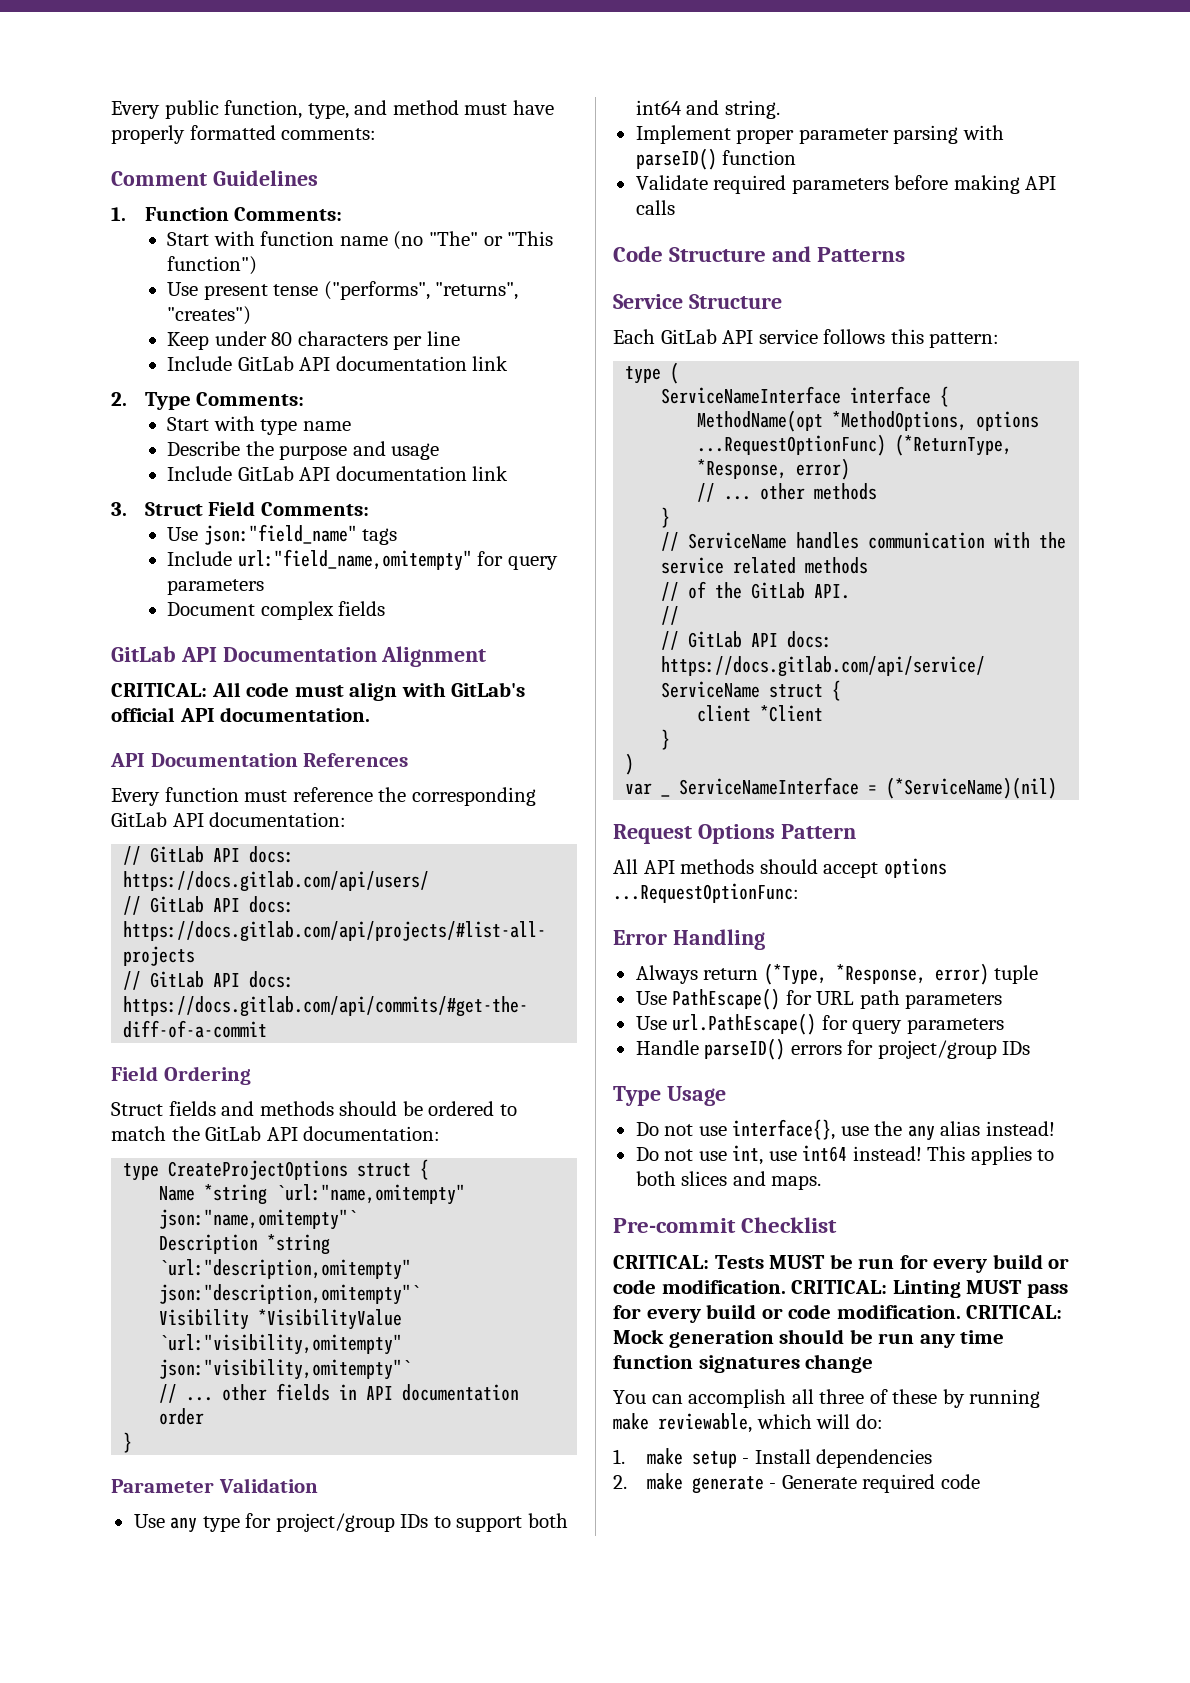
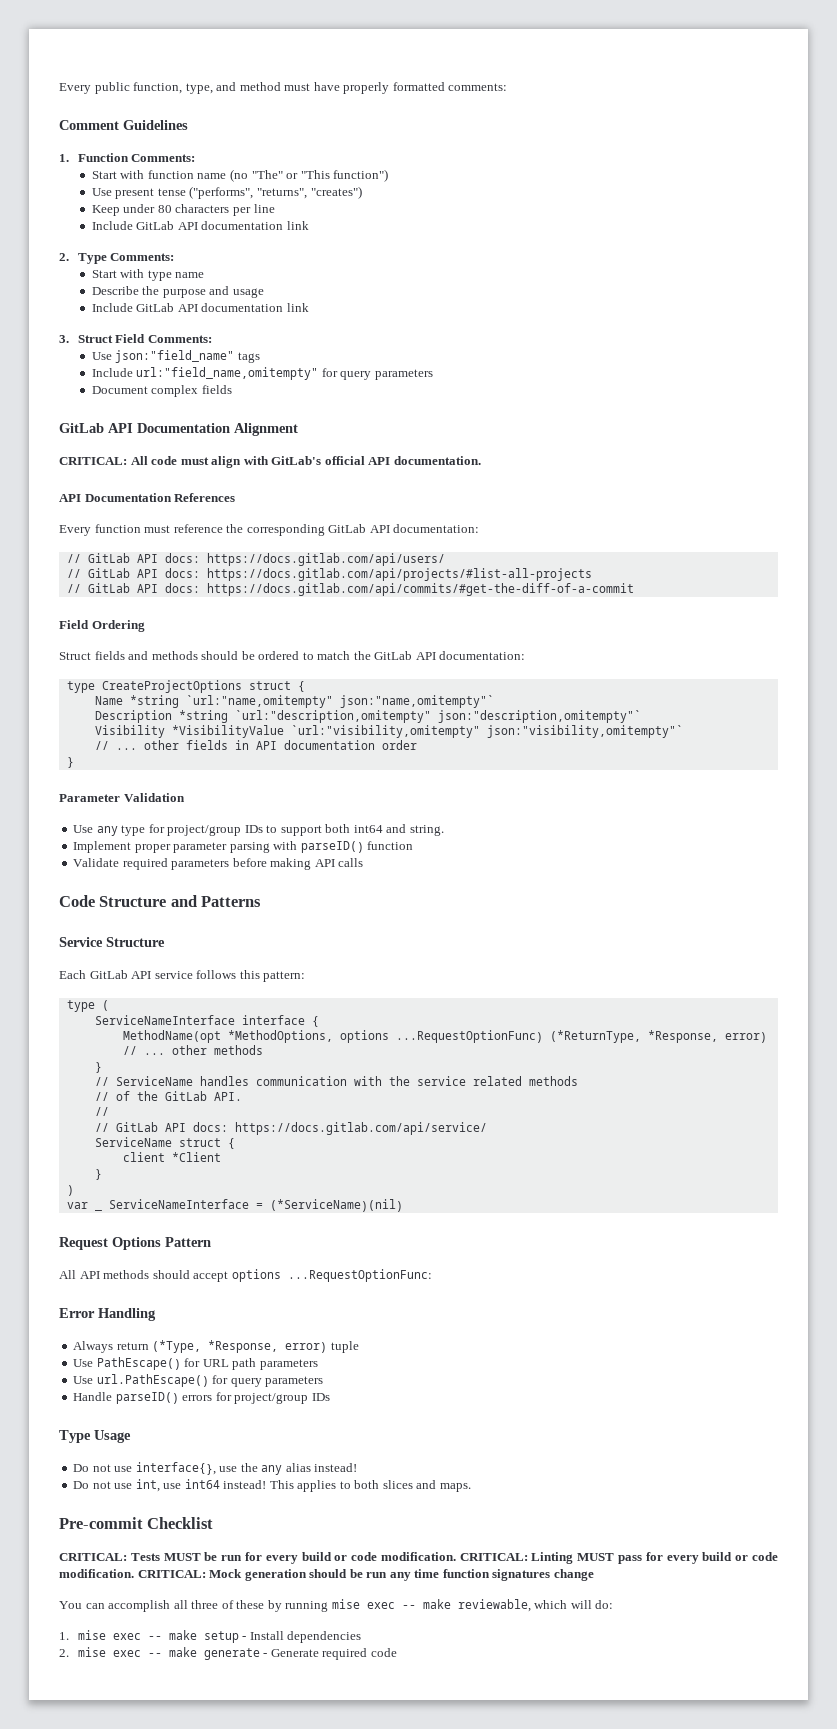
(1041, 1398) none -> [331,1599,416,1609] mise exec --
(625, 1456) none -> [77,1630,162,1640] mise exec --
(627, 1482) none -> [77,1647,162,1657] mise exec --

